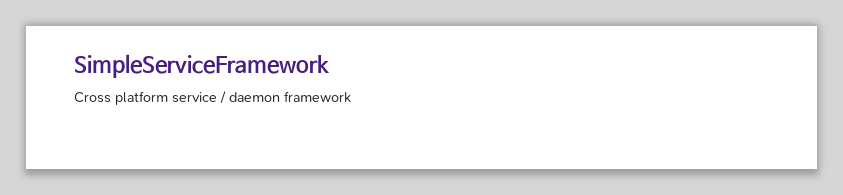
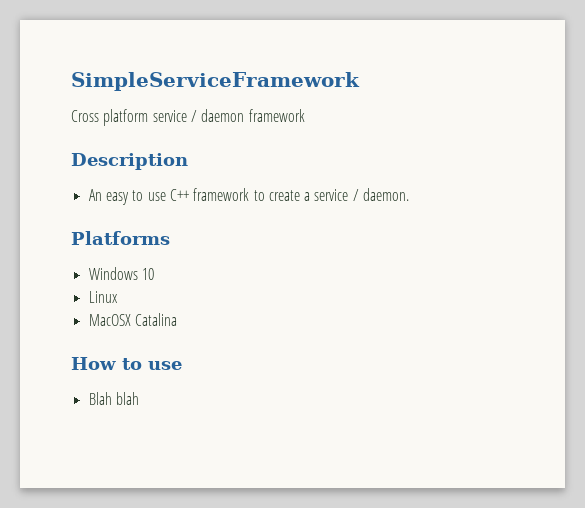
(351, 97) none -> [71,153,188,170] [88,188,410,205] [71,231,170,245] [88,267,154,280] [88,291,118,303] [88,313,177,326] [71,357,182,370] [88,392,139,405] // Description // An easy to use C++ framework to create a service / daemon. // Platforms // Windows 10 // Linux // MacOSX Catalina // How to use // Blah blah

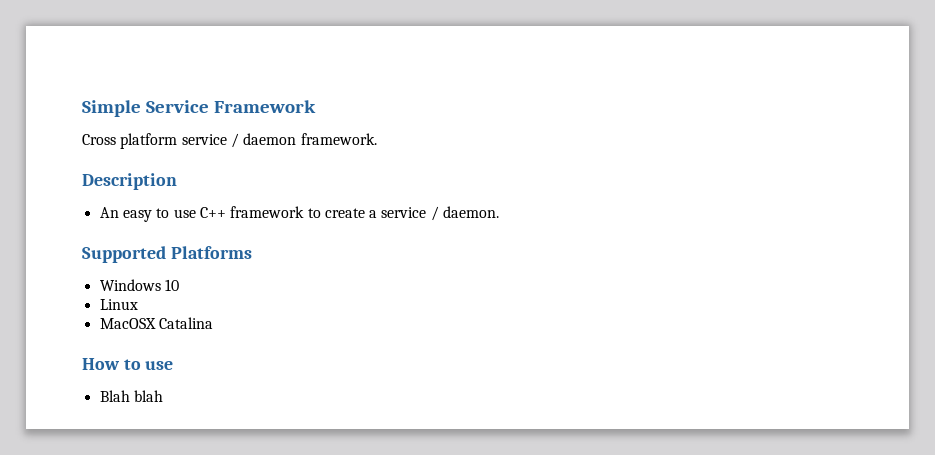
[71,72,360,91] SimpleServiceFramework -> [82,100,316,117] Simple Service Framework
[248,109,305,122] framework -> [300,133,377,145] framework.
(410, 194) none -> [82,246,166,263] Supported

